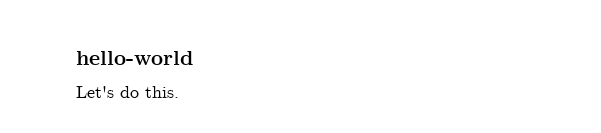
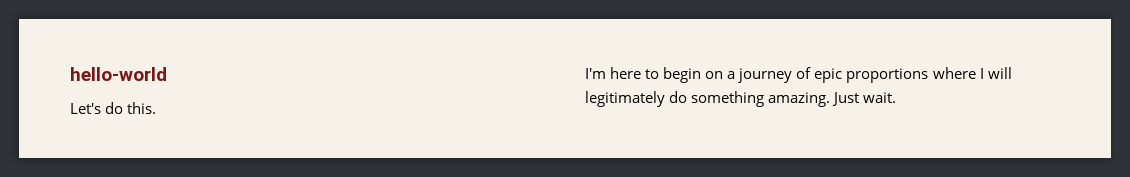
(179, 92) none -> [585,67,1012,83] [585,91,897,107] // I'm here to begin on a journey of epic proportions where I will legitimately do something amazing. Just wait.

